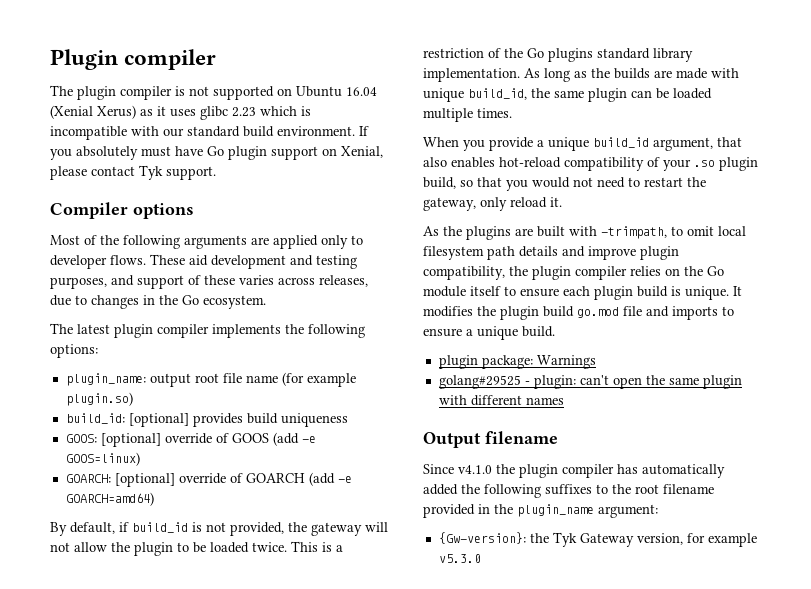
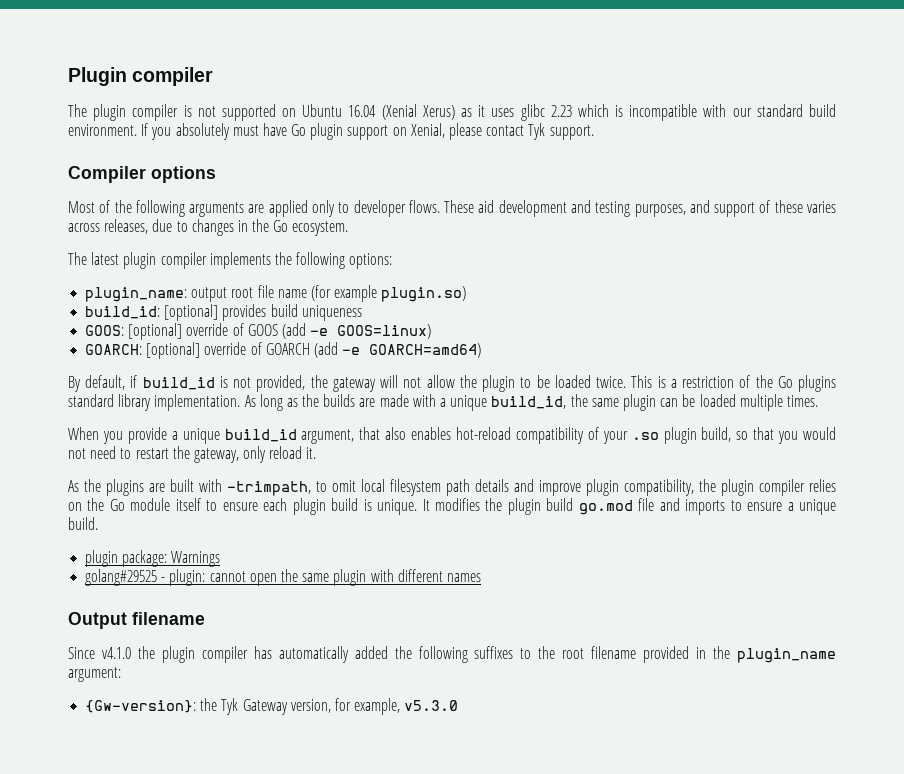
(739, 73) none -> [440,398,447,407] a
[579,375,609,385] can't -> [209,571,246,582] cannot
[707,533,757,547] example -> [354,698,401,715] example,

